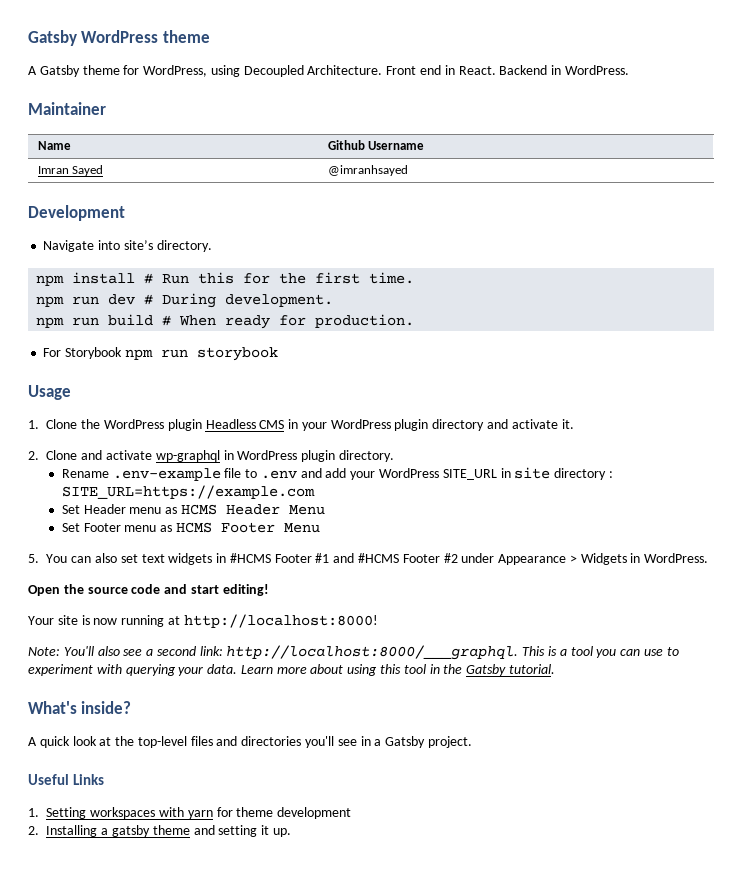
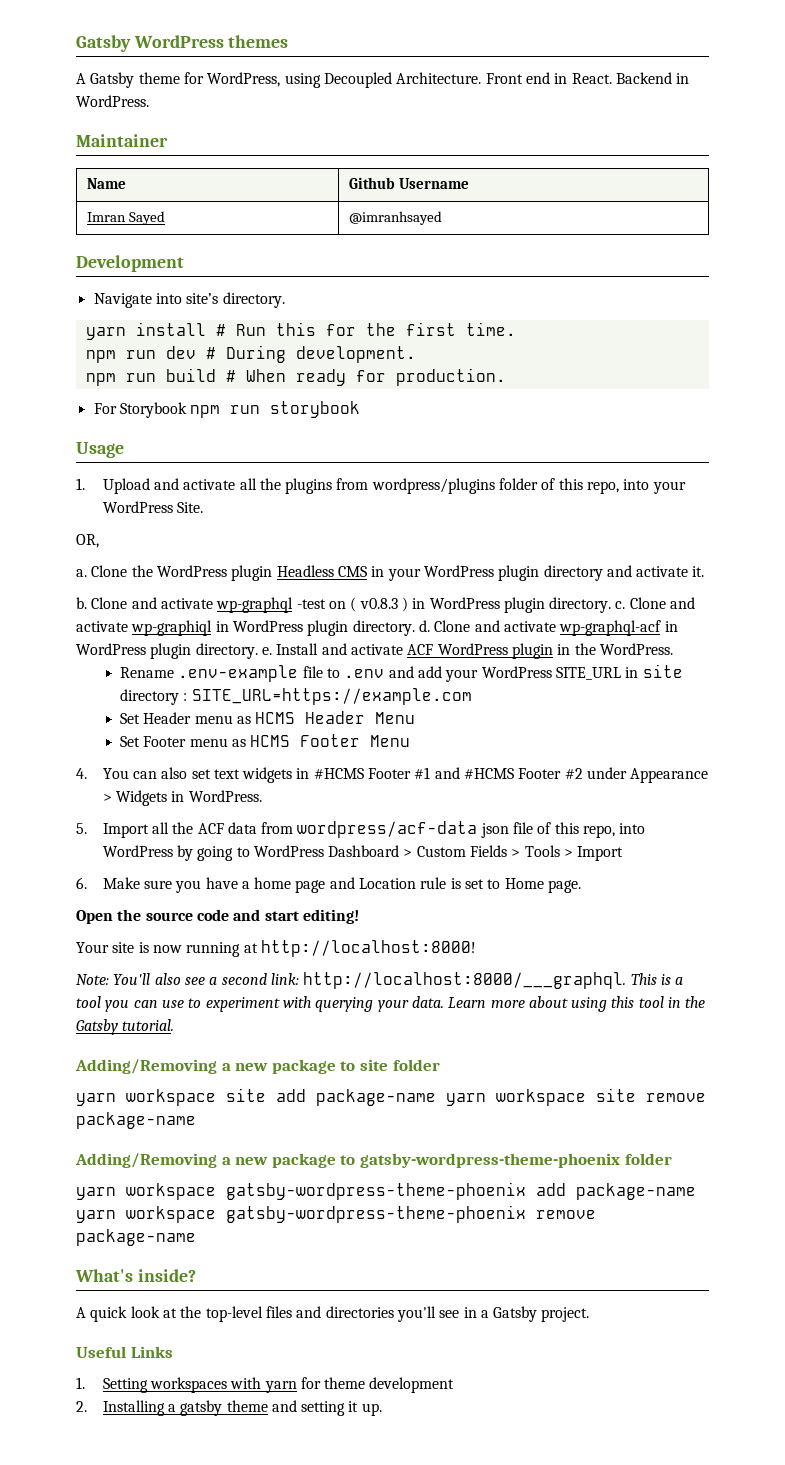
[162,30,210,43] theme -> [228,35,289,48] themes
[36,275,65,286] npm -> [85,327,126,340] yarn
(39, 424) none -> [102,478,686,494] [102,501,203,513] [76,534,99,548] [76,569,87,577] Upload and activate all the plugins from wordpress/plugins folder of this repo, into your WordPress Site. // OR, // a.
[28,451,39,460] 2. -> [76,597,87,609] b.
[223,450,394,462] in WordPress plugin directory. -> [296,597,696,613] [76,620,678,636] [76,643,673,659] -test on ( v0.8.3 ) in WordPress plugin directory. c. Clone and activate wp-graphiql in WordPress plugin directory. d. Clone and activate wp-graphql-acf in WordPress plugin directory. e. Install and activate ACF WordPress plugin in the WordPress.
[28,554,39,563] 5. -> [76,768,87,779] 4.
(709, 558) none -> [76,821,646,838] [102,845,624,861] [76,877,582,893] // 5. Import all the ACF data from wordpress/acf-data json file of this repo, into WordPress by going to WordPress Dashboard > Custom Fields > Tools > Import // 6. Make sure you have a home page and Location rule is set to Home page.
(555, 669) none -> [75,1059,440,1074] [76,1088,706,1106] [76,1112,196,1129] [75,1153,672,1168] [76,1182,696,1200] [76,1205,596,1223] [76,1229,196,1246] // Adding/Removing a new package to site folder // yarn workspace site add package-name yarn workspace site remove package-name // Adding/Removing a new package to gatsby-wordpress-theme-phoenix folder // yarn workspace gatsby-wordpress-theme-phoenix add package-name yarn workspace gatsby-wordpress-theme-phoenix remove package-name

